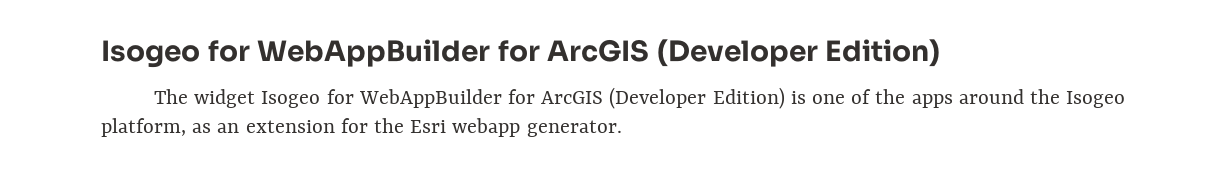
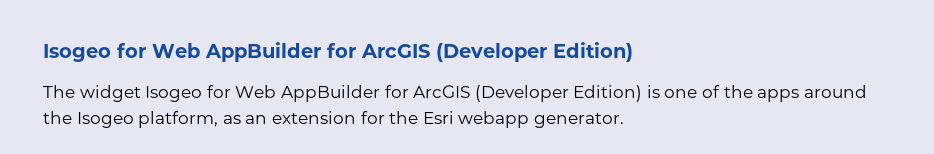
[101,39,491,68] Isogeo for WebAppBuilder -> [43,42,321,62] Isogeo for Web AppBuilder
[358,89,502,108] WebAppBuilder -> [235,85,380,102] Web AppBuilder

